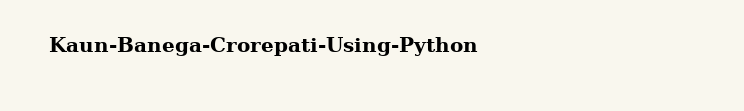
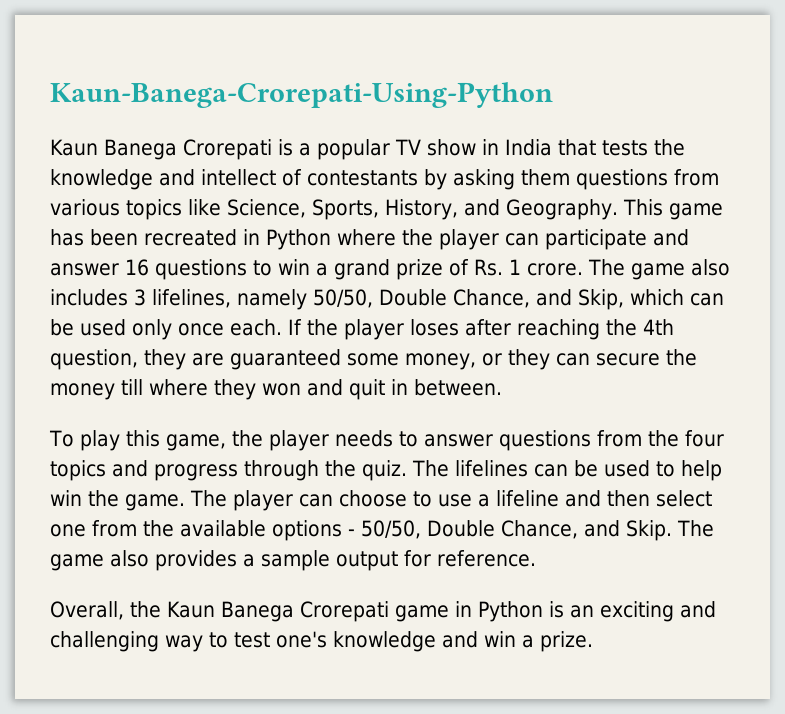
(478, 46) none -> [50,139,685,160] [50,169,719,190] [50,199,723,220] [50,229,689,250] [50,259,730,280] [50,289,724,310] [50,319,674,340] [50,349,697,370] [50,379,502,400] [49,430,724,451] [50,460,722,481] [50,490,712,511] [50,520,714,541] [50,550,536,571] [50,601,716,622] [50,631,593,652] // Kaun Banega Crorepati is a popular TV show in India that tests the knowledge and intellect of contestants by asking them questions from various topics like Science, Sports, History, and Geography. This game has been recreated in Python where the player can participate and answer 16 questions to win a grand prize of Rs. 1 crore. The game also includes 3 lifelines, namely 50/50, Double Chance, and Skip, which can be used only once each. If the player loses after reaching the 4th question, they are guaranteed some money, or they can secure the money till where they won and quit in between. // To play this game, the player needs to answer questions from the four topics and progress through the quiz. The lifelines can be used to help win the game. The player can choose to use a lifeline and then select one from the available options - 50/50, Double Chance, and Skip. The game also provides a sample output for reference. // Overall, the Kaun Banega Crorepati game in Python is an exciting and challenging way to test one's knowledge and win a prize.

